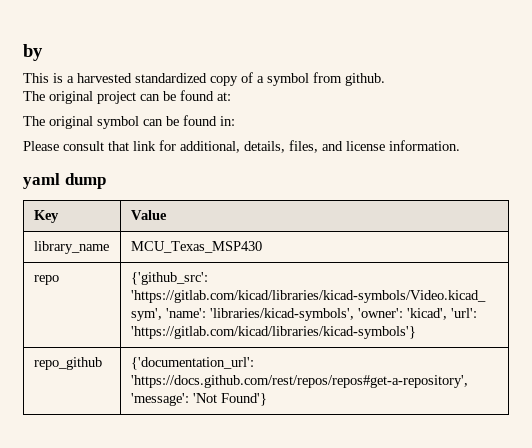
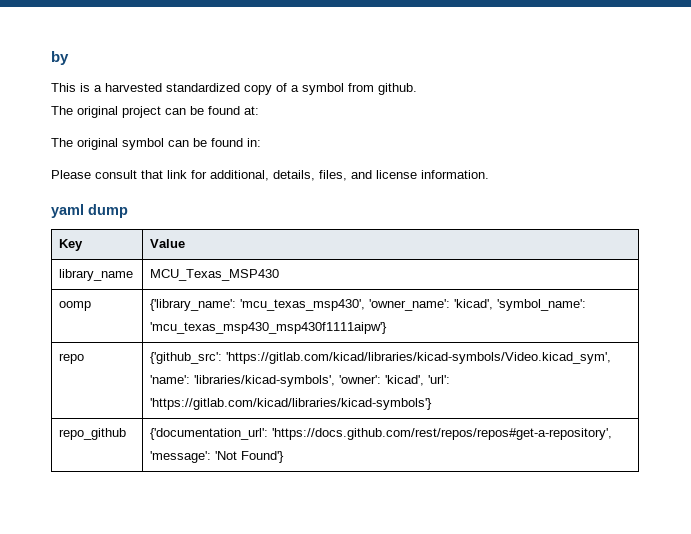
(262, 247) none -> [59,301,92,311] [150,299,587,311] [150,322,388,334] // oomp | {'library_name': 'mcu_texas_msp430', 'owner_name': 'kicad', 'symbol_name': 'mcu_texas_msp430_msp430f1111aipw'}

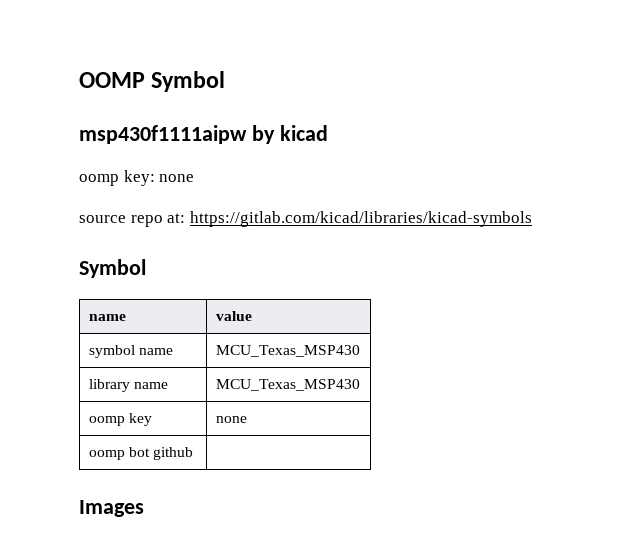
[51,51,69,65] [51,83,417,95] [51,106,259,118] [51,138,261,150] [51,170,489,181] [51,204,128,218] [59,239,84,251] [150,239,186,248] [59,269,134,281] [150,269,280,281] [59,301,92,311] [150,299,587,311] [150,322,388,334] [59,353,85,364] [150,352,612,364] [150,375,451,387] [150,398,433,410] [59,428,127,440] [150,428,613,440] [150,451,285,463] by // This is a harvested standardized copy of a symbol from github. // The original project can be found at: // The original symbol can be found in: // Please consult that link for additional, details, files, and license information. // yaml dump // Key | Value // library_name | MCU_Texas_MSP430 // oomp | {'library_name': 'mcu_texas_msp430', 'owner_name': 'kicad', 'symbol_name': 'mcu_texas_msp430_msp430f1111aipw'} // repo | {'github_src': 'https://gitlab.com/kicad/libraries/kicad-symbols/Video.kicad_sym', 'name': 'libraries/kicad-symbols', 'owner': 'kicad', 'url': 'https://gitlab.com/kicad/libraries/kicad-symbols'} // repo_github | {'documentation_url': 'https://docs.github.com/rest/repos/repos#get-a-repository', 'message': 'Not Found'} -> [79,71,226,92] [79,125,328,144] [79,170,195,186] [79,211,532,227] [79,259,146,278] [88,314,126,321] [215,311,252,321] [88,345,173,358] [215,345,360,357] [88,379,168,392] [215,379,360,391] [88,413,152,426] [215,416,247,423] [88,447,193,460] [79,500,144,517] OOMP Symbol // msp430f1111aipw by kicad // oomp key: none // source repo at: https://gitlab.com/kicad/libraries/kicad-symbols // Symbol // name | value // symbol name | MCU_Texas_MSP430 // library name | MCU_Texas_MSP430 // oomp key | none // oomp bot github | // Images

